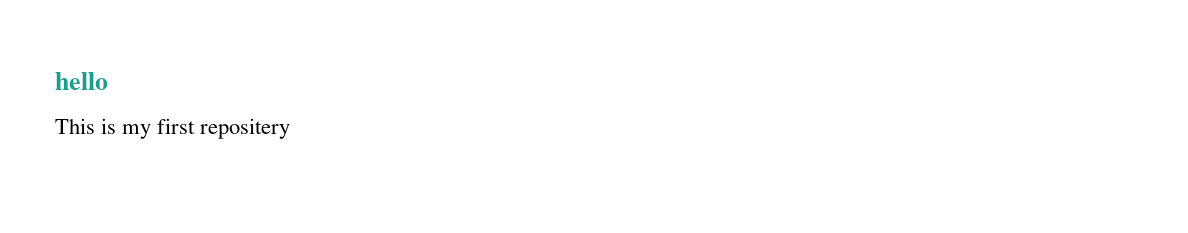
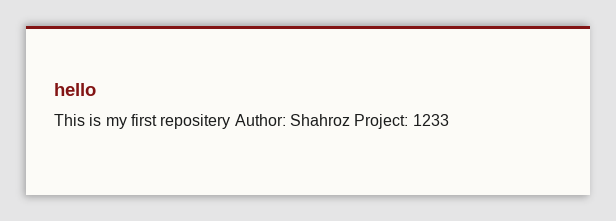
(291, 128) none -> [234,114,449,129] Author: Shahroz Project: 1233

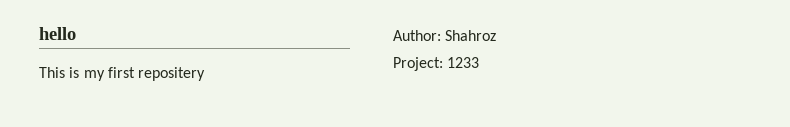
(231, 121) none -> (206, 74) //
(350, 120) none -> (497, 35) //

